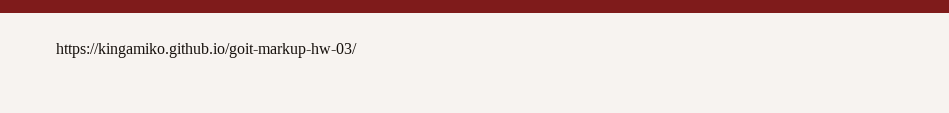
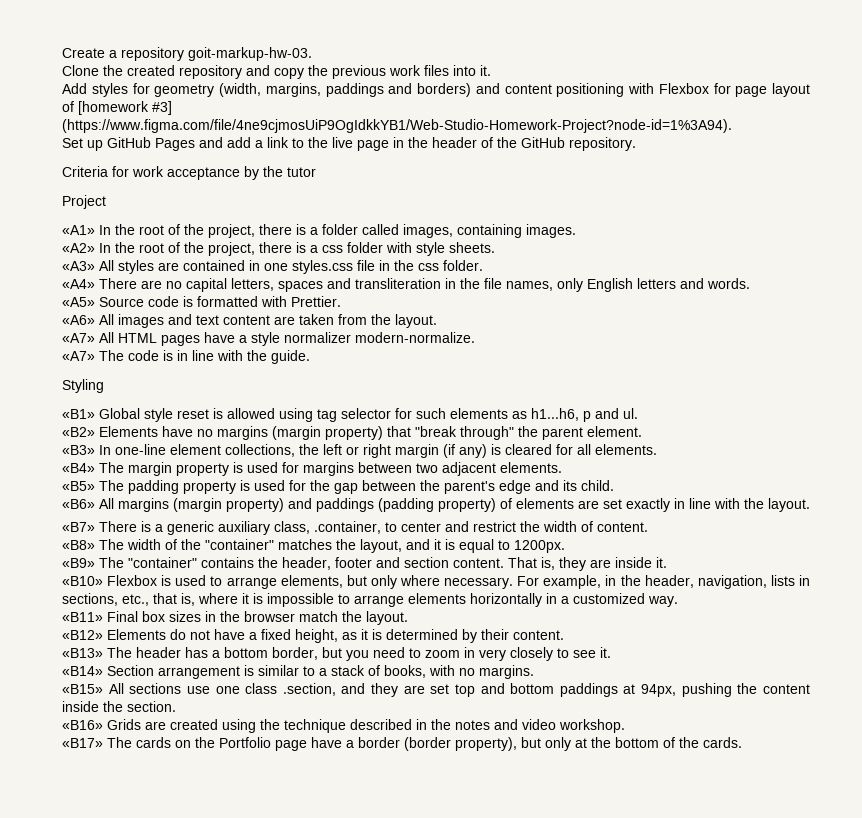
[56,43,357,58] https://kingamiko.github.io/goit-markup-hw-03/ -> [62,47,312,61] [62,65,491,79] [62,83,810,97] [62,101,172,115] [62,119,732,133] [62,137,636,151] [62,166,316,180] [62,195,106,209] [62,224,576,238] [62,242,495,256] [62,260,483,274] [62,278,750,292] [62,296,341,307] [62,314,437,328] [62,332,475,346] [62,350,310,364] [62,379,104,393] [62,408,638,422] [62,426,642,440] [62,444,657,458] [62,462,562,476] [62,480,614,494] [62,498,810,512] [62,521,648,535] [62,539,565,553] [62,557,667,571] [62,575,810,589] [62,593,678,607] [62,611,408,625] [62,629,564,643] [62,647,611,661] [62,665,534,679] [62,683,811,697] [62,701,176,712] [62,719,625,733] [62,737,742,751] Create a repository goit-markup-hw-03. // Clone the created repository and copy the previous work files into it. // Add styles for geometry (width, margins, paddings and borders) and content positioning with Flexbox for page layout of [homework #3] (https://www.figma.com/file/4ne9cjmosUiP9OgIdkkYB1/Web-Studio-Homework-Project?node-id=1%3A94). // Set up GitHub Pages and add a link to the live page in the header of the GitHub repository. // Criteria for work acceptance by the tutor // Project // «A1» In the root of the project, there is a folder called images, containing images. // «A2» In the root of the project, there is a css folder with style sheets. // «A3» All styles are contained in one styles.css file in the css folder. // «A4» There are no capital letters, spaces and transliteration in the file names, only English letters and words. // «A5» Source code is formatted with Prettier. // «A6» All images and text content are taken from the layout. // «A7» All HTML pages have a style normalizer modern-normalize. // «A7» The code is in line with the guide. // Styling // «B1» Global style reset is allowed using tag selector for such elements as h1...h6, p and ul. // «B2» Elements have no margins (margin property) that "break through" the parent element. // «B3» In one-line element collections, the left or right margin (if any) is cleared for all elements. // «B4» The margin property is used for margins between two adjacent elements. // «B5» The padding property is used for the gap between the parent's edge and its child. // «B6» All margins (margin property) and paddings (padding property) of elements are set exactly in line with the layout. // «B7» There is a generic auxiliary class, .container, to center and restrict the width of content. // «B8» The width of the "container" matches the layout, and it is equal to 1200px. // «B9» The "container" contains the header, footer and section content. That is, they are inside it. // «B10» Flexbox is used to arrange elements, but only where necessary. For example, in the header, navigation, lists in sections, etc., that is, where it is impossible to arrange elements horizontally in a customized way. // «B11» Final box sizes in the browser match the layout. // «B12» Elements do not have a fixed height, as it is determined by their content. // «B13» The header has a bottom border, but you need to zoom in very closely to see it. // «B14» Section arrangement is similar to a stack of books, with no margins. // «B15» All sections use one class .section, and they are set top and bottom paddings at 94px, pushing the content inside the section. // «B16» Grids are created using the technique described in the notes and video workshop. // «B17» The cards on the Portfolio page have a border (border property), but only at the bottom of the cards.

